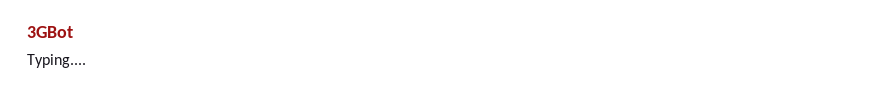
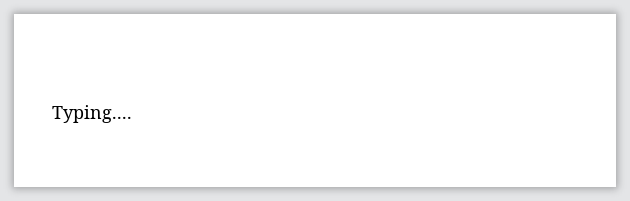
[27,26,73,38] 3GBot // -> (52, 114) none

